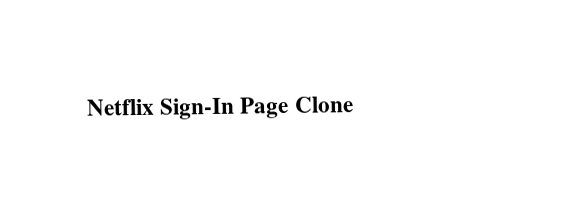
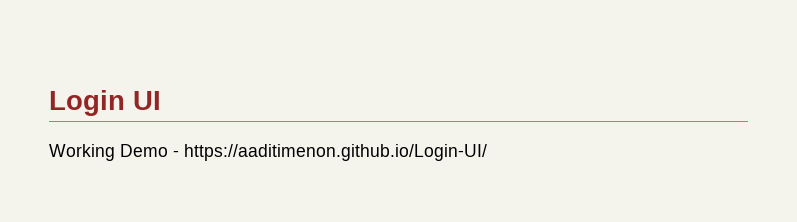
[86,96,354,120] Netflix Sign-In Page Clone -> [49,90,161,116] [49,144,487,161] Login UI // Working Demo - https://aaditimenon.github.io/Login-UI/

